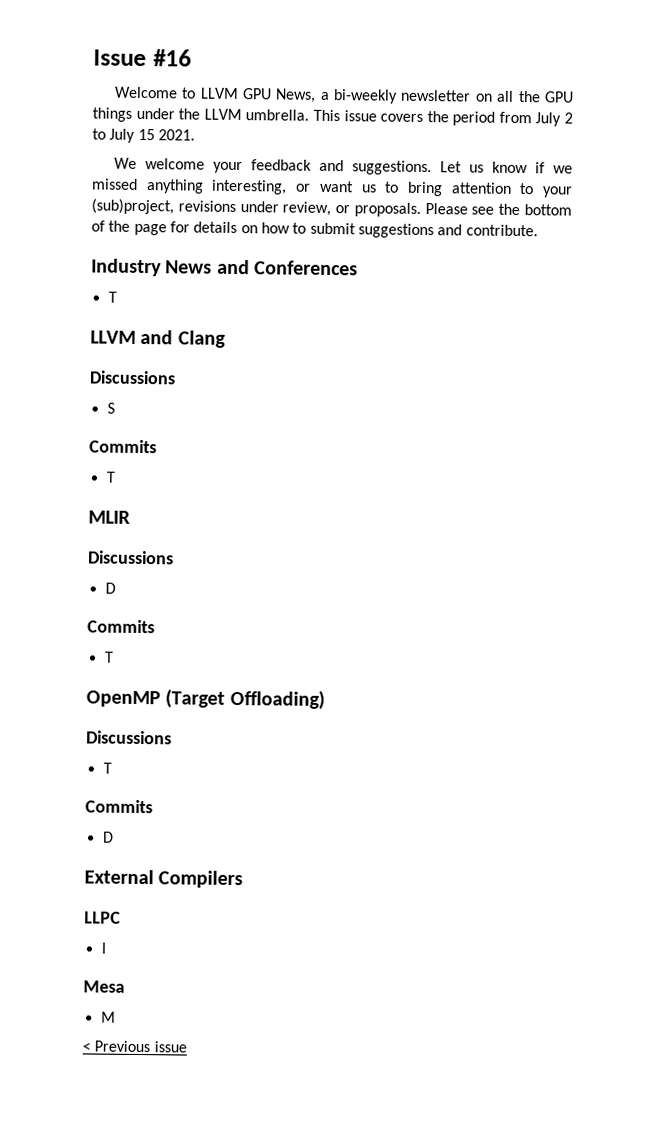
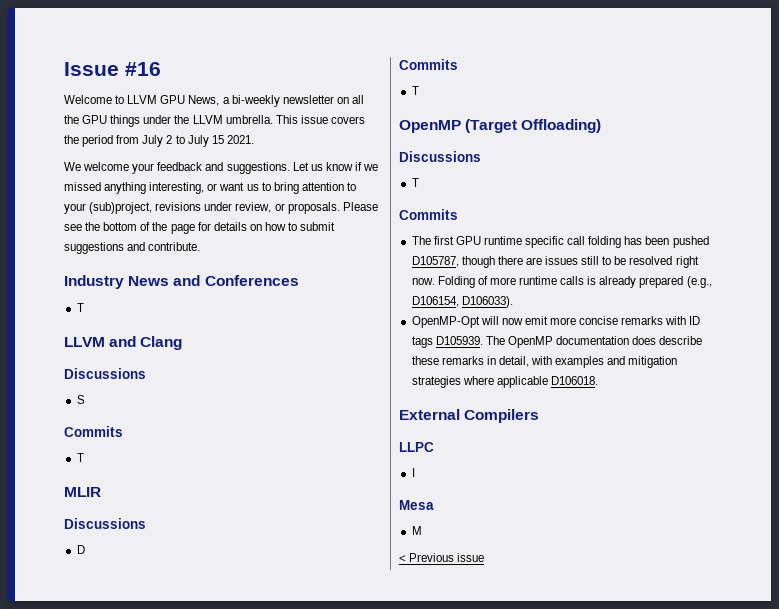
[102,831,114,843] D -> [411,236,709,248] [411,256,699,268] [411,276,712,288] [411,296,513,308] [411,316,701,328] [411,336,703,348] [411,356,678,368] [411,376,598,388] The first GPU runtime specific call folding has been pushed D105787, though there are issues still to be resolved right now. Folding of more runtime calls is already prepared (e.g., D106154, D106033). // OpenMP-Opt will now emit more concise remarks with ID tags D105939. The OpenMP documentation does describe these remarks in detail, with examples and mitigation strategies where applicable D106018.

